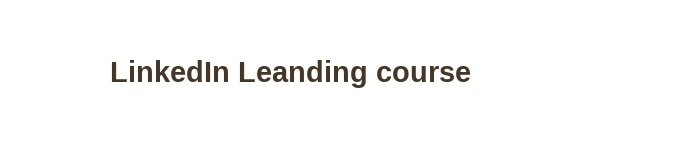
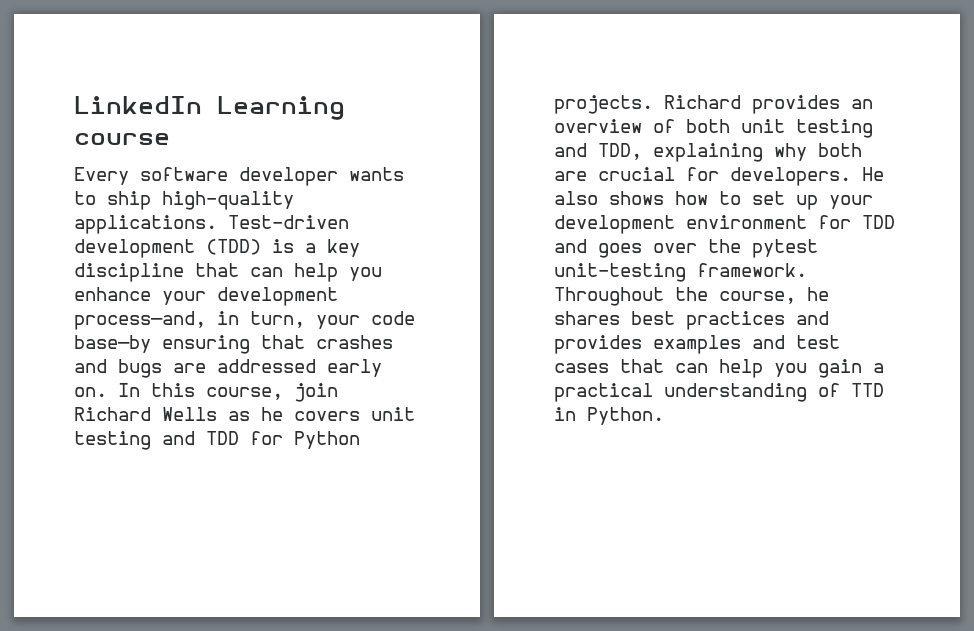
[238,60,368,88] Leanding -> [217,96,345,120] Learning
(471, 74) none -> [74,167,404,186] [74,191,294,210] [74,215,349,234] [74,239,360,258] [74,263,382,282] [74,287,338,306] [74,311,415,330] [74,335,393,354] [74,359,382,378] [74,383,338,402] [74,407,415,421] [74,431,360,450] [554,95,873,114] [554,119,873,138] [554,143,862,162] [554,167,884,186] [554,191,873,210] [554,215,895,234] [554,239,818,258] [554,263,807,282] [554,287,829,306] [554,311,829,330] [554,335,840,354] [554,359,884,378] [554,383,884,402] [554,407,664,425] // Every software developer wants to ship high-quality applications. Test-driven development (TDD) is a key discipline that can help you enhance your development process—and, in turn, your code base—by ensuring that crashes and bugs are addressed early on. In this course, join Richard Wells as he covers unit testing and TDD for Python projects. Richard provides an overview of both unit testing and TDD, explaining why both are crucial for developers. He also shows how to set up your development environment for TDD and goes over the pytest unit-testing framework. Throughout the course, he shares best practices and provides examples and test cases that can help you gain a practical understanding of TTD in Python.

